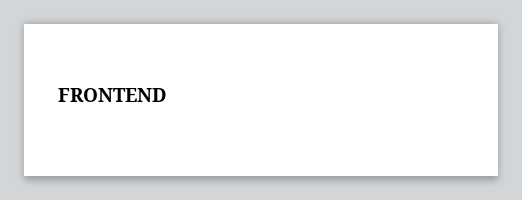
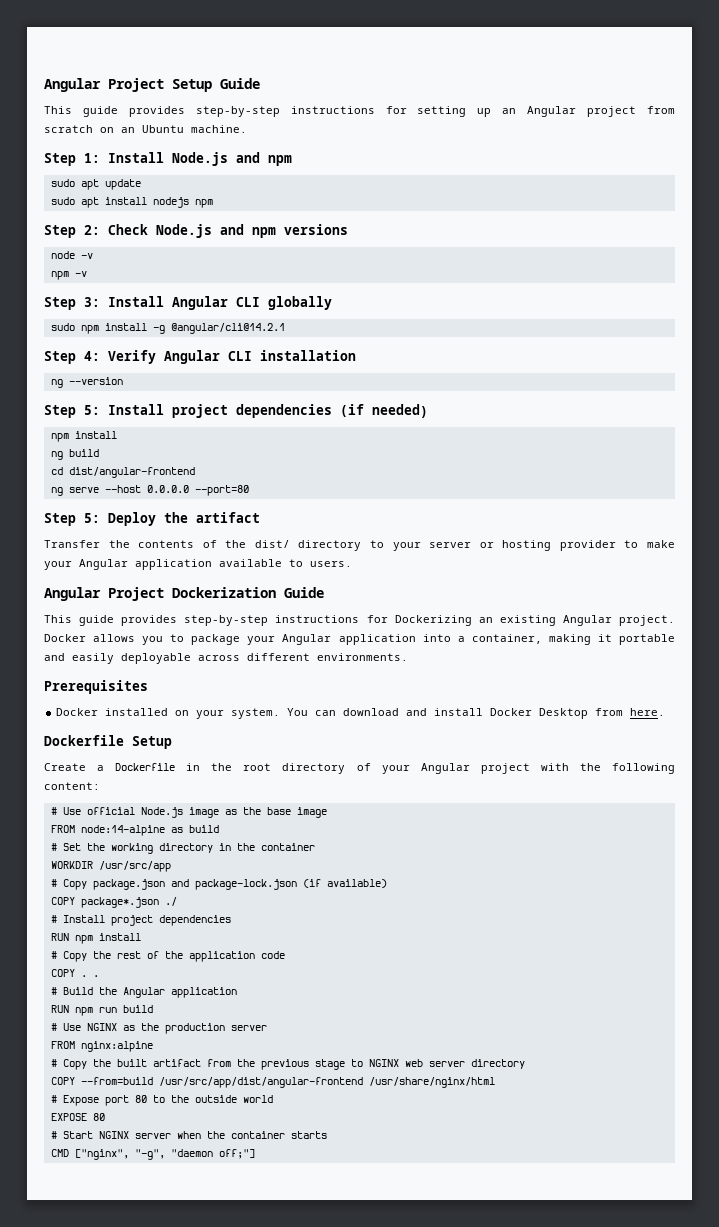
[58,88,167,102] FRONTEND -> [44,78,260,92] [44,106,675,117] [44,125,247,133] [44,152,292,166] [50,179,141,190] [50,197,213,208] [44,224,348,238] [50,251,93,259] [50,271,87,280] [44,296,332,310] [50,323,285,334] [44,350,356,364] [50,377,123,388] [44,404,428,418] [50,431,117,442] [50,449,99,460] [50,467,195,478] [50,485,249,496] [44,512,260,526] [44,540,675,551] [44,559,352,570] [44,587,324,601] [44,615,676,626] [44,634,676,645] [44,653,408,664] [44,680,148,694] [56,708,666,719] [44,735,172,749] [44,763,676,774] [44,782,100,790] [50,807,327,818] [50,825,219,836] [50,843,315,854] [50,861,171,872] [50,879,387,890] [50,897,177,908] [50,915,231,926] [50,933,141,944] [50,951,285,962] [50,969,99,977] [50,987,237,998] [50,1005,153,1016] [50,1023,267,1034] [50,1041,153,1052] [50,1059,525,1070] [50,1077,495,1088] [50,1095,273,1106] [50,1113,105,1121] [50,1131,327,1139] [50,1149,255,1160] Angular Project Setup Guide // This guide provides step-by-step instructions for setting up an Angular project from scratch on an Ubuntu machine. // Step 1: Install Node.js and npm // sudo apt update // sudo apt install nodejs npm // Step 2: Check Node.js and npm versions // node -v // npm -v // Step 3: Install Angular CLI globally // sudo npm install -g @angular/cli@14.2.1 // Step 4: Verify Angular CLI installation // ng --version // Step 5: Install project dependencies (if needed) // npm install // ng build // cd dist/angular-frontend // ng serve --host 0.0.0.0 --port=80 // Step 5: Deploy the artifact // Transfer the contents of the dist/ directory to your server or hosting provider to make your Angular application available to users. // Angular Project Dockerization Guide // This guide provides step-by-step instructions for Dockerizing an existing Angular project. Docker allows you to package your Angular application into a container, making it portable and easily deployable across different environments. // Prerequisites // Docker installed on your system. You can download and install Docker Desktop from here. // Dockerfile Setup // Create a Dockerfile in the root directory of your Angular project with the following content: // # Use official Node.js image as the base image // FROM node:14-alpine as build // # Set the working directory in the container // WORKDIR /usr/src/app // # Copy package.json and package-lock.json (if available) // COPY package*.json ./ // # Install project dependencies // RUN npm install // # Copy the rest of the application code // COPY . . // # Build the Angular application // RUN npm run build // # Use NGINX as the production server // FROM nginx:alpine // # Copy the built artifact from the previous stage to NGINX web server directory // COPY --from=build /usr/src/app/dist/angular-frontend /usr/share/nginx/html // # Expose port 80 to the outside world // EXPOSE 80 // # Start NGINX server when the container starts // CMD ["nginx", "-g", "daemon off;"]

